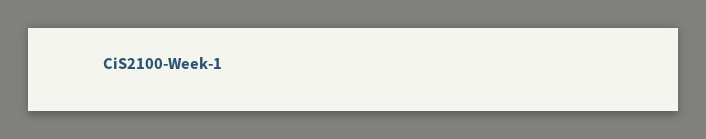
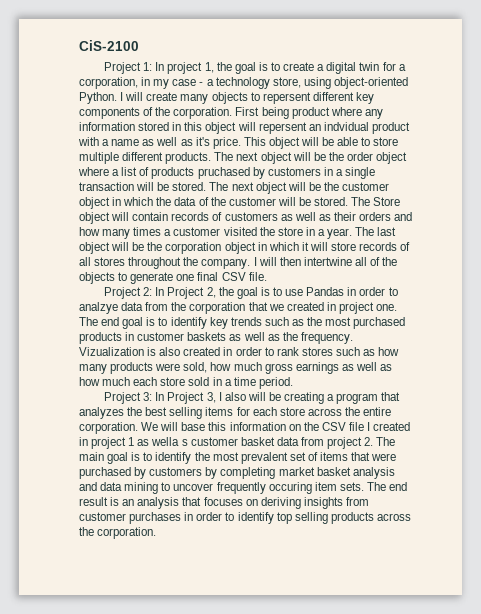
[103,57,222,69] CiS2100-Week-1 -> [79,40,139,51] [104,62,406,74] [79,77,408,89] [79,92,374,104] [79,107,383,119] [79,122,410,134] [78,137,399,149] [79,152,408,164] [78,167,376,179] [79,182,390,194] [79,197,401,209] [79,212,413,224] [79,227,397,239] [79,242,411,254] [79,257,398,269] [79,272,267,284] [104,287,398,299] [79,302,398,314] [79,317,406,329] [79,332,353,344] [79,347,400,356] [79,362,393,374] [79,377,293,389] [104,392,401,404] [79,407,392,419] [79,422,411,434] [79,437,396,449] [79,452,397,464] [79,467,395,479] [79,482,408,494] [79,497,369,509] [79,512,411,524] [79,527,157,539] CiS-2100 // Project 1: In project 1, the goal is to create a digital twin for a corporation, in my case - a technology store, using object-oriented Python. I will create many objects to repersent different key components of the corporation. First being product where any information stored in this object will repersent an indvidual product with a name as well as it's price. This object will be able to store multiple different products. The next object will be the order object where a list of products pruchased by customers in a single transaction will be stored. The next object will be the customer object in which the data of the customer will be stored. The Store object will contain records of customers as well as their orders and how many times a customer visited the store in a year. The last object will be the corporation object in which it will store records of all stores throughout the company. I will then intertwine all of the objects to generate one final CSV file. // Project 2: In Project 2, the goal is to use Pandas in order to analzye data from the corporation that we created in project one. The end goal is to identify key trends such as the most purchased products in customer baskets as well as the frequency. Vizualization is also created in order to rank stores such as how many products were sold, how much gross earnings as well as how much each store sold in a time period. // Project 3: In Project 3, I also will be creating a program that analyzes the best selling items for each store across the entire corporation. We will base this information on the CSV file I created in project 1 as wella s customer basket data from project 2. The main goal is to identify the most prevalent set of items that were purchased by customers by completing market basket analysis and data mining to uncover frequently occuring item sets. The end result is an analysis that focuses on deriving insights from customer purchases in order to identify top selling products across the corporation.

